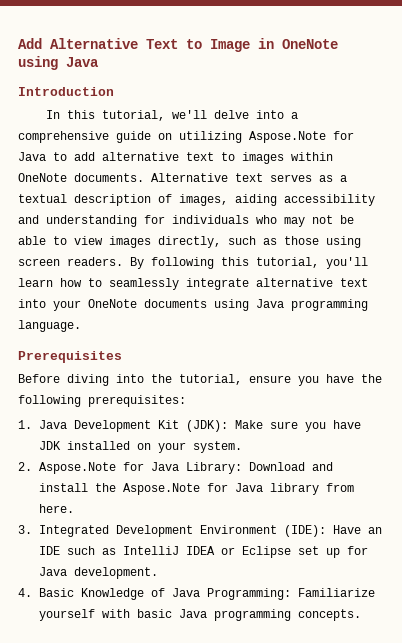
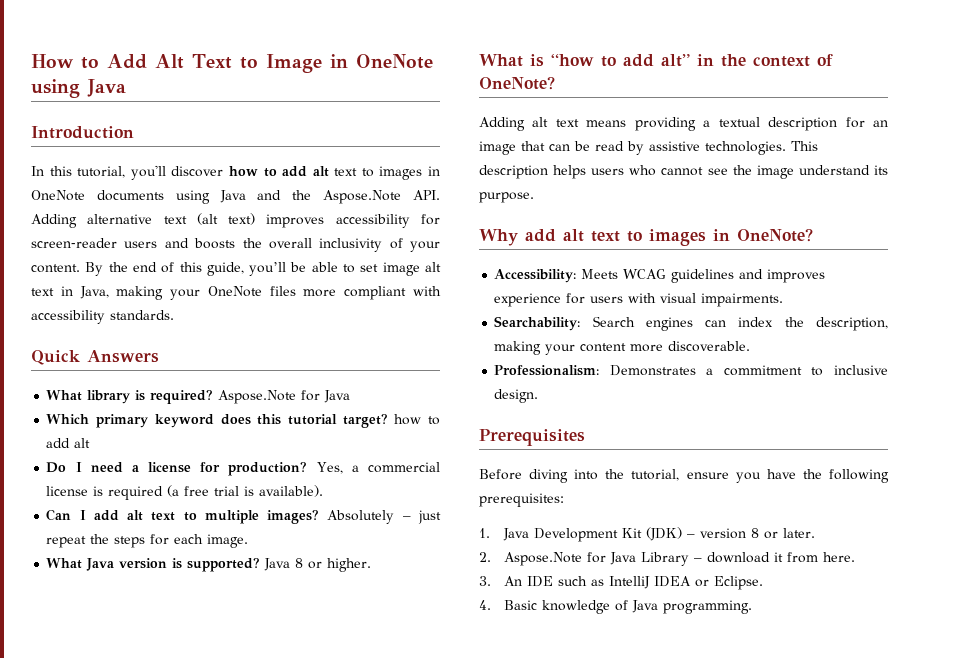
[18,38,138,49] Add Alternative -> [31,54,184,69] How to Add Alt
[172,110,299,119] [18,131,354,143] [18,152,333,164] [18,173,347,182] [18,194,375,206] [18,215,354,227] [18,236,361,248] [18,257,368,269] [18,278,368,290] [18,299,368,311] [18,320,81,332] we'll delve into a comprehensive guide on utilizing Aspose.Note for Java to add alternative text to images within OneNote documents. Alternative text serves as a textual description of images, aiding accessibility and understanding for individuals who may not be able to view images directly, such as those using screen readers. By following this tutorial, you'll learn how to seamlessly integrate alternative text into your OneNote documents using Java programming language. -> [130,165,440,180] [31,190,440,204] [31,213,440,228] [31,238,440,252] [31,262,442,276] [31,286,441,300] [31,310,174,324] [31,350,159,365] [46,390,351,404] [46,414,440,428] [46,438,91,448] [46,462,440,476] [46,485,324,500] [46,509,441,524] [46,534,249,548] [46,558,372,572] [479,54,833,67] [479,76,555,90] [479,117,888,131] [479,141,818,155] [479,165,888,179] [479,192,534,203] [479,228,813,246] [494,269,826,283] [494,293,784,307] [494,316,888,331] [494,341,751,355] [494,365,888,376] [494,389,539,403] you'll discover how to add alt text to images in OneNote documents using Java and the Aspose.Note API. Adding alternative text (alt text) improves accessibility for screen‑reader users and boosts the overall inclusivity of your content. By the end of this guide, you’ll be able to set image alt text in Java, making your OneNote files more compliant with accessibility standards. // Quick Answers // What library is required? Aspose.Note for Java // Which primary keyword does this tutorial target? how to add alt // Do I need a license for production? Yes, a commercial license is required (a free trial is available). // Can I add alt text to multiple images? Absolutely – just repeat the steps for each image. // What Java version is supported? Java 8 or higher. // What is “how to add alt” in the context of OneNote? // Adding alt text means providing a textual description for an image that can be read by assistive technologies. This description helps users who cannot see the image understand its purpose. // Why add alt text to images in OneNote? // Accessibility: Meets WCAG guidelines and improves experience for users with visual impairments. // Searchability: Search engines can index the description, making your content more discoverable. // Professionalism: Demonstrates a commitment to inclusive design.
[186,420,362,432] [39,441,243,453] [18,462,334,474] [39,483,355,495] [39,504,75,513] [18,525,383,537] (JDK): Make sure you have JDK installed on your system. // 2. Aspose.Note for Java Library: Download and install the Aspose.Note for Java library from here. // 3. Integrated Development Environment (IDE): Have an -> [646,527,816,541] [479,552,856,566] [479,576,523,586] (JDK) – version 8 or later. // 2. Aspose.Note for Java Library – download it from here. // 3. An
[242,546,369,558] [39,567,159,579] Eclipse set up for Java development. -> [714,576,764,590] Eclipse.
[81,588,145,600] Knowledge -> [542,600,611,614] knowledge
[207,588,376,600] [39,609,362,621] Programming: Familiarize yourself with basic Java programming concepts. -> [663,600,753,614] programming.

